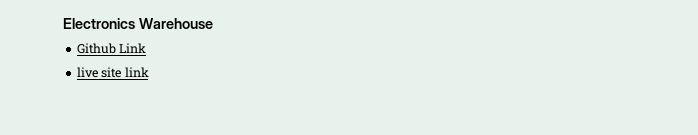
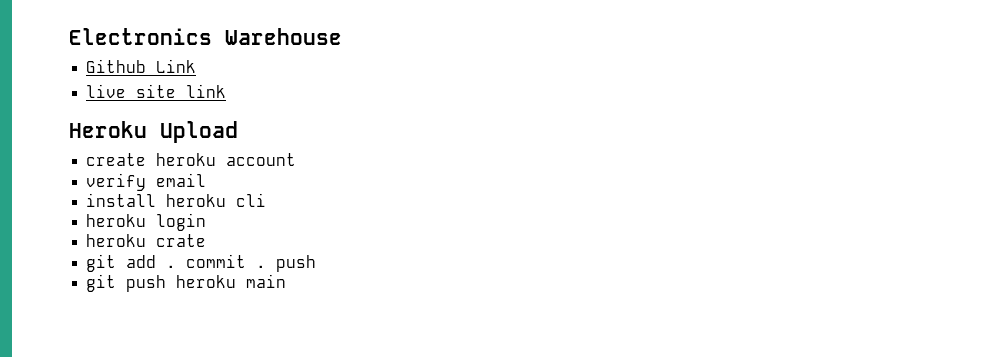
(149, 72) none -> [69,121,238,143] [86,153,297,166] [86,173,207,191] [86,193,267,207] [86,213,207,231] [86,234,207,247] [86,254,317,272] [86,274,287,292] // Heroku Upload // create heroku account // verify email // install heroku cli // heroku login // heroku crate // git add . commit . push // git push heroku main

